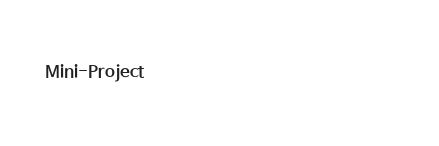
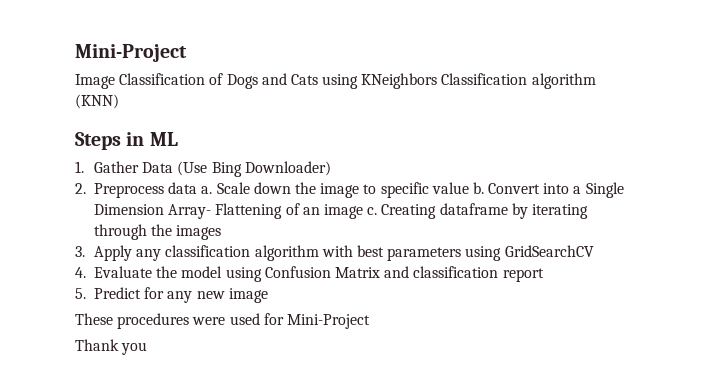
[45,64,145,82] Mini-Project -> [75,44,187,62] [75,73,596,89] [75,94,119,109] [75,132,178,150] [75,161,331,177] [75,182,624,198] [94,203,588,219] [94,224,222,240] [75,245,594,261] [75,266,544,282] [75,287,268,303] [75,313,370,329] [75,339,148,355] Mini-Project // Image Classification of Dogs and Cats using KNeighbors Classification algorithm (KNN) // Steps in ML // 1. Gather Data (Use Bing Downloader) // 2. Preprocess data a. Scale down the image to specific value b. Convert into a Single Dimension Array- Flattening of an image c. Creating dataframe by iterating through the images // 3. Apply any classification algorithm with best parameters using GridSearchCV // 4. Evaluate the model using Confusion Matrix and classification report // 5. Predict for any new image // These procedures were used for Mini-Project // Thank you

